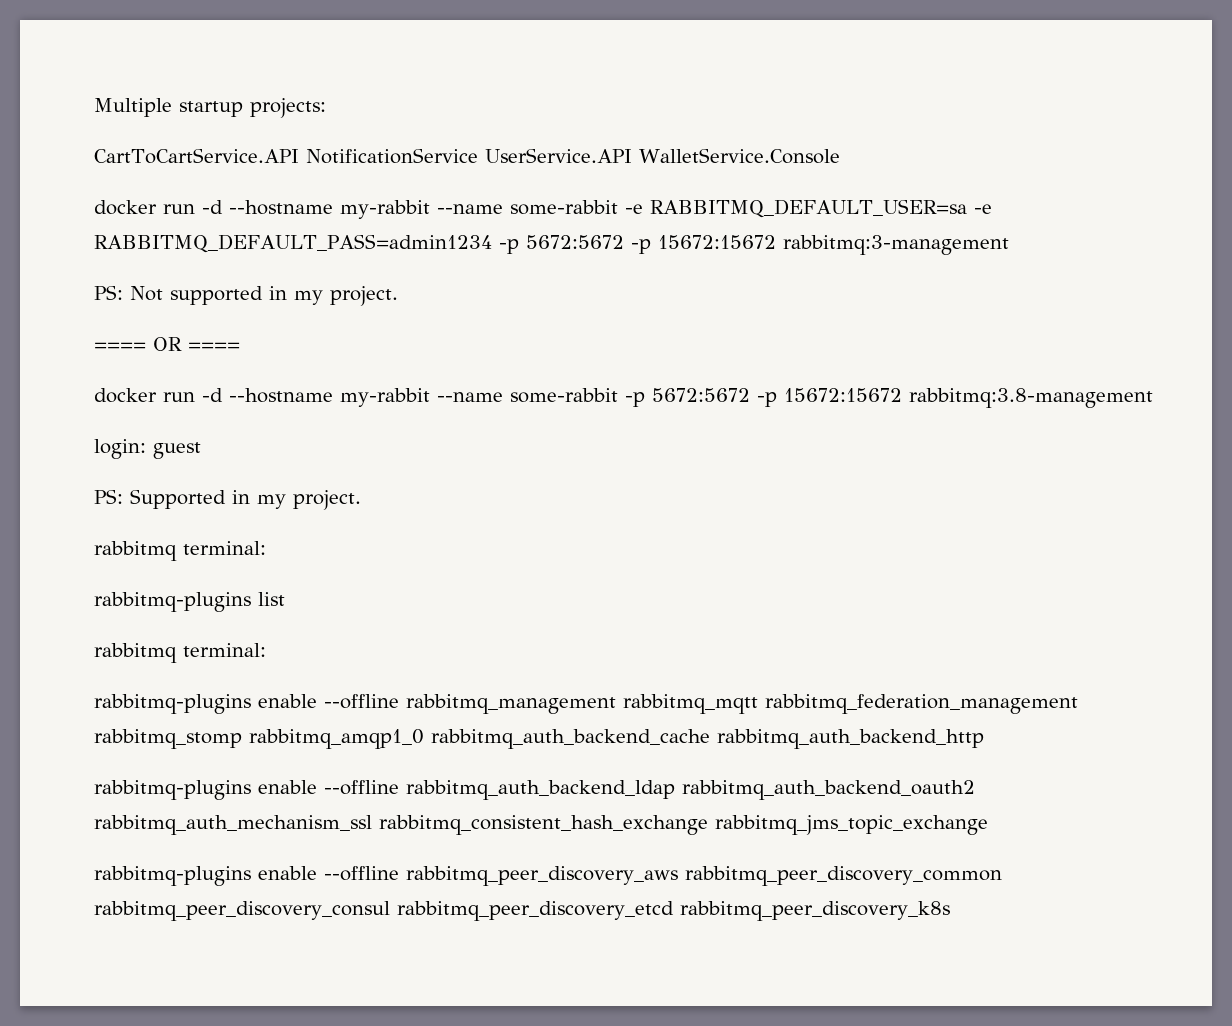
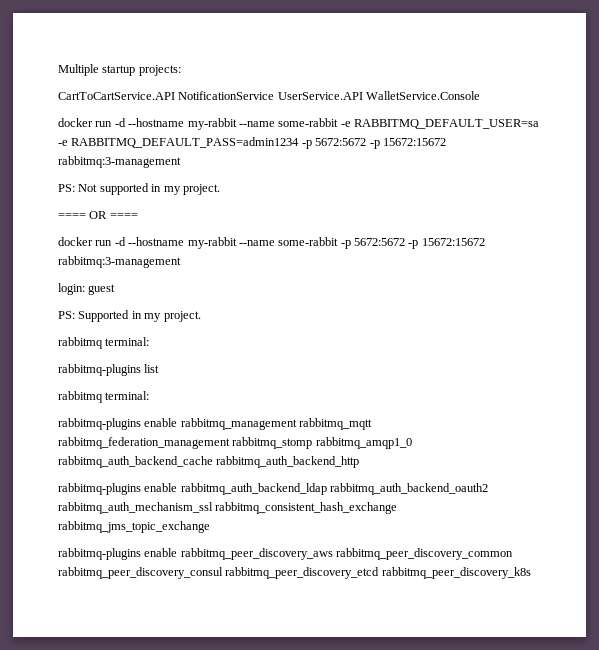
[909,388,1153,408] rabbitmq:3.8-management -> [58,256,181,268] rabbitmq:3-management
[324,694,399,709] --offline -> (178, 422) none
[324,780,399,795] --offline -> (178, 487) none
[324,866,399,881] --offline -> (178, 552) none

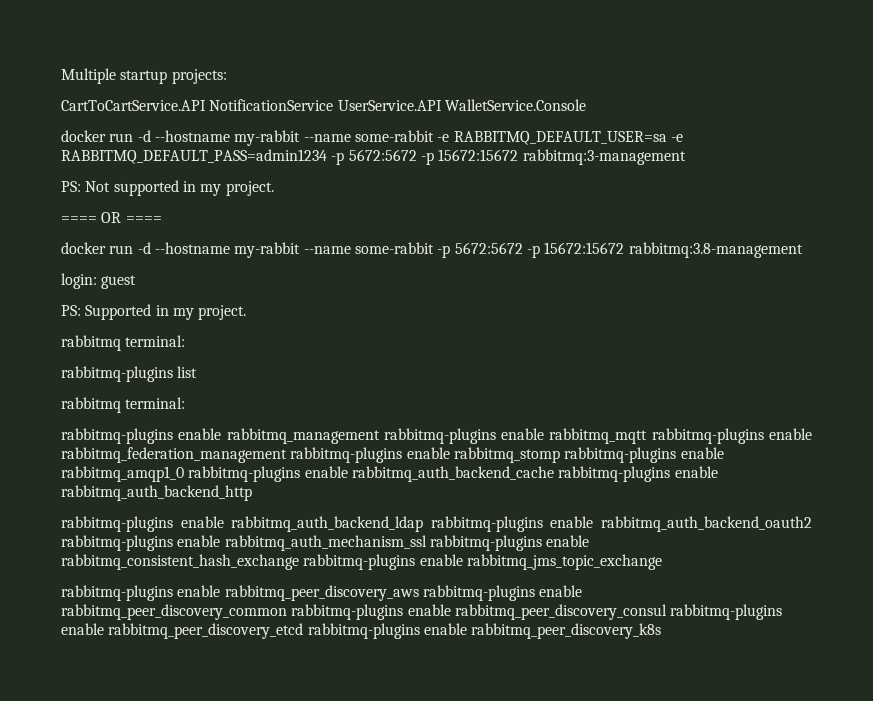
[58,256,181,268] rabbitmq:3-management -> [628,242,803,258] rabbitmq:3.8-management
[299,418,373,430] [58,437,412,449] [58,456,360,468] [58,483,489,495] [58,502,398,514] [58,521,210,533] [58,548,514,560] [58,567,380,579] rabbitmq_mqtt rabbitmq_federation_management rabbitmq_stomp rabbitmq_amqp1_0 rabbitmq_auth_backend_cache rabbitmq_auth_backend_http // rabbitmq-plugins enable rabbitmq_auth_backend_ldap rabbitmq_auth_backend_oauth2 rabbitmq_auth_mechanism_ssl rabbitmq_consistent_hash_exchange rabbitmq_jms_topic_exchange // rabbitmq-plugins enable rabbitmq_peer_discovery_aws rabbitmq_peer_discovery_common rabbitmq_peer_discovery_consul rabbitmq_peer_discovery_etcd -> [383,428,812,444] [61,447,724,463] [61,466,718,482] [61,485,252,501] [61,516,813,532] [61,535,590,551] [61,554,662,570] [61,585,583,601] [61,604,783,620] [61,623,467,639] rabbitmq-plugins enable rabbitmq_mqtt rabbitmq-plugins enable rabbitmq_federation_management rabbitmq-plugins enable rabbitmq_stomp rabbitmq-plugins enable rabbitmq_amqp1_0 rabbitmq-plugins enable rabbitmq_auth_backend_cache rabbitmq-plugins enable rabbitmq_auth_backend_http // rabbitmq-plugins enable rabbitmq_auth_backend_ldap rabbitmq-plugins enable rabbitmq_auth_backend_oauth2 rabbitmq-plugins enable rabbitmq_auth_mechanism_ssl rabbitmq-plugins enable rabbitmq_consistent_hash_exchange rabbitmq-plugins enable rabbitmq_jms_topic_exchange // rabbitmq-plugins enable rabbitmq_peer_discovery_aws rabbitmq-plugins enable rabbitmq_peer_discovery_common rabbitmq-plugins enable rabbitmq_peer_discovery_consul rabbitmq-plugins enable rabbitmq_peer_discovery_etcd rabbitmq-plugins enable

